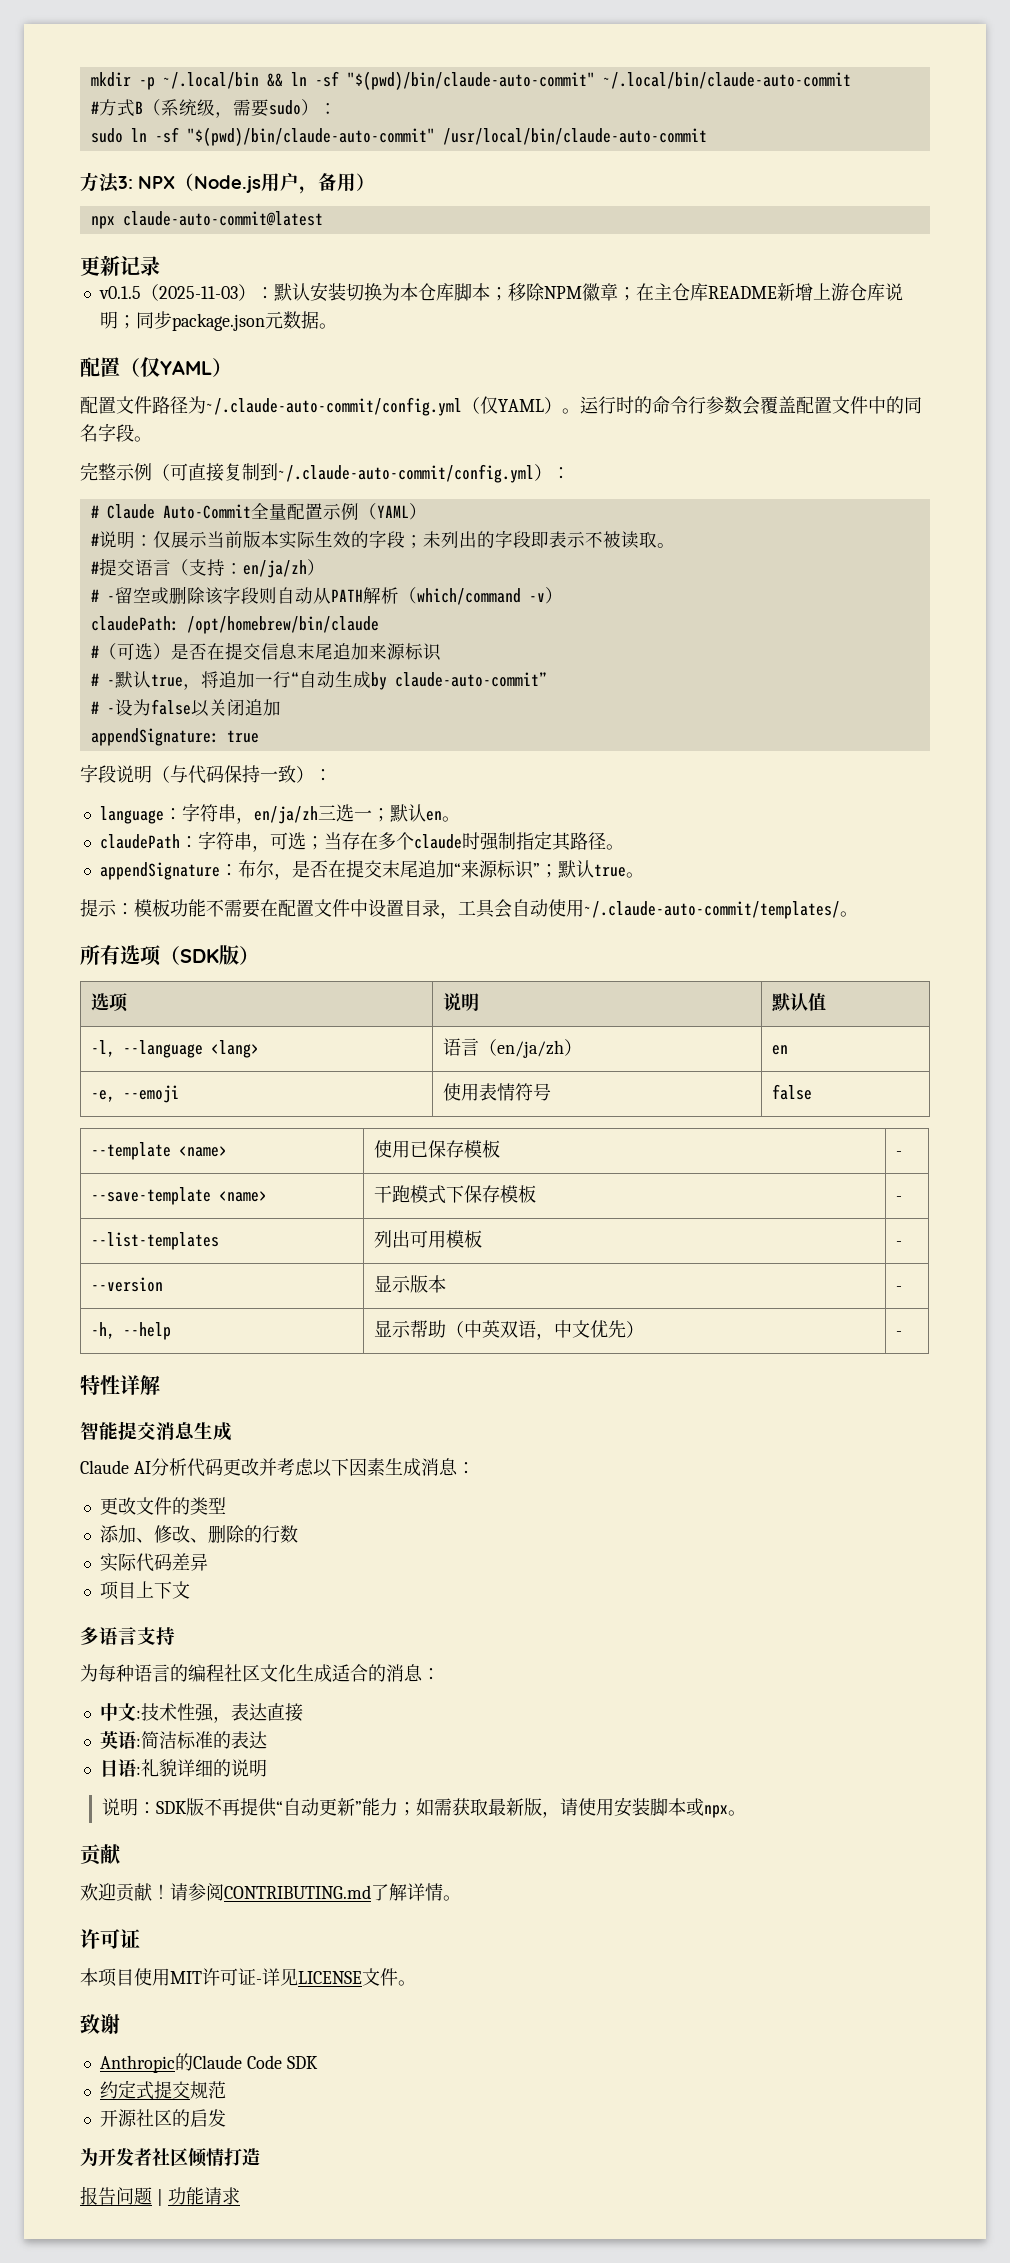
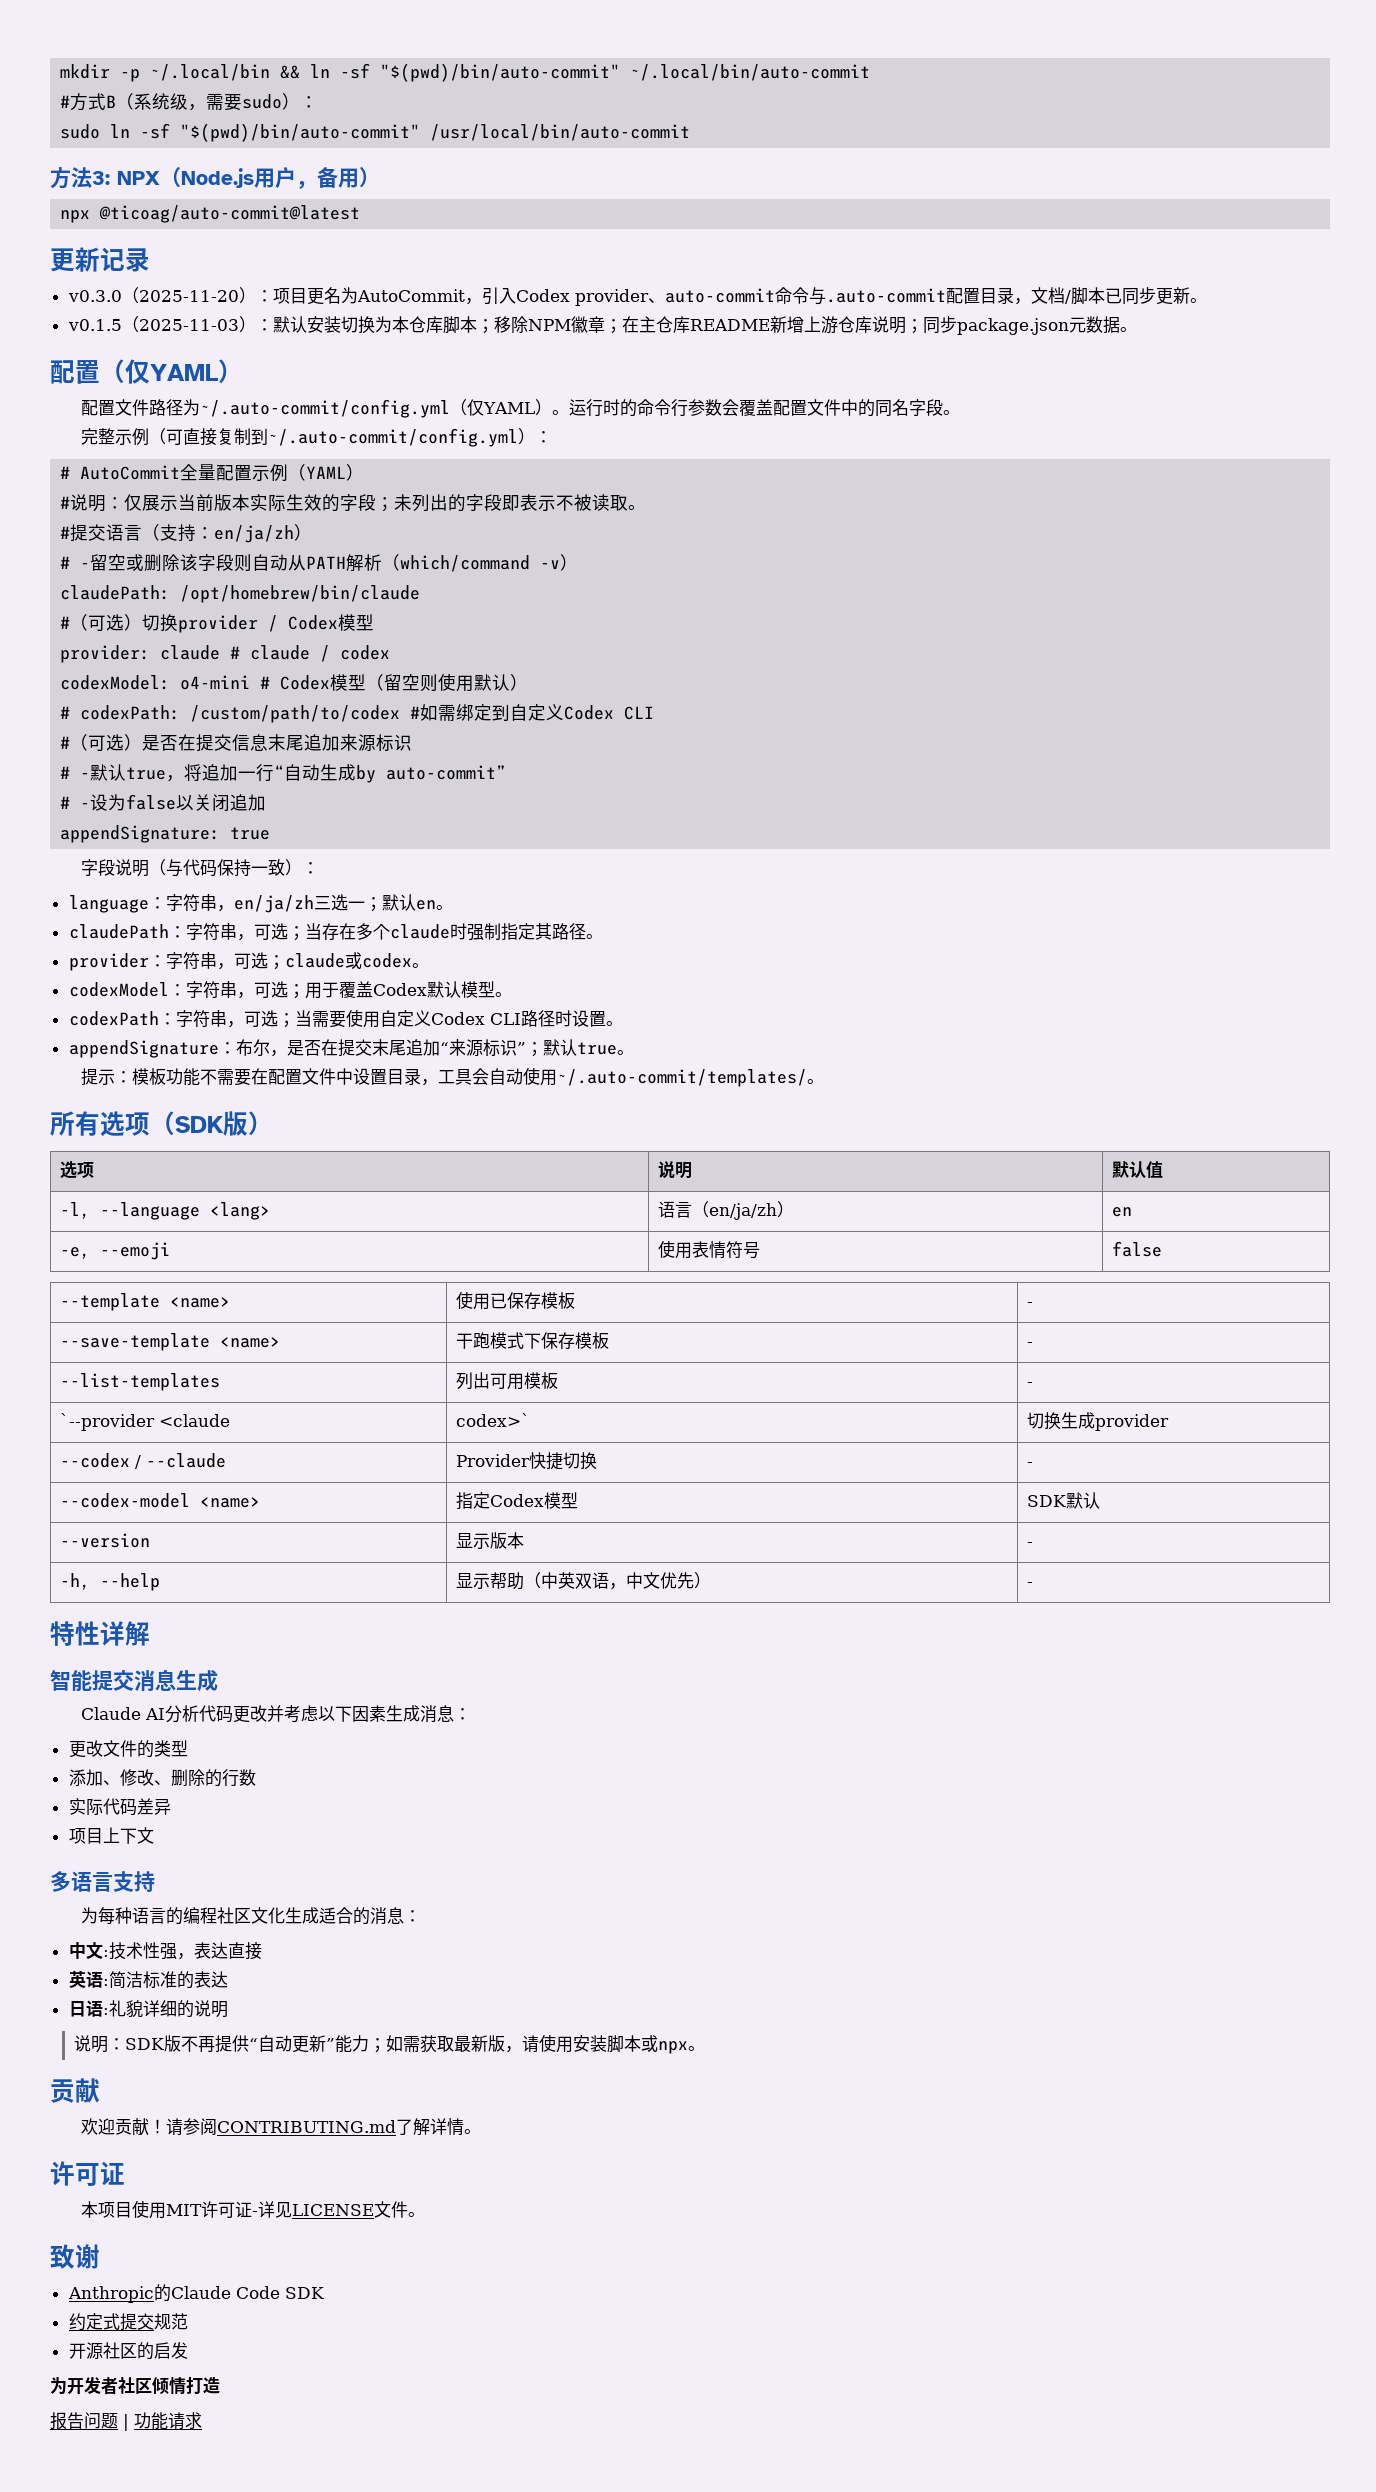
[346,71,851,90] "$(pwd)/bin/claude-auto-commit" ~/.local/bin/claude-auto-commit -> [380,63,871,82] "$(pwd)/bin/auto-commit" ~/.local/bin/auto-commit
[186,127,707,146] "$(pwd)/bin/claude-auto-commit" /usr/local/bin/claude-auto-commit -> [180,123,691,142] "$(pwd)/bin/auto-commit" /usr/local/bin/auto-commit
[122,211,323,226] claude-auto-commit@latest -> [99,205,361,223] @ticoag/auto-commit@latest
(160, 266) none -> [67,287,1207,306] // v0.3.0（2025-11-20）：项目更名为AutoCommit，引入Codex provider、auto-commit命令与.auto-commit配置目录，文档/脚本已同步更新。
[206,397,462,416] ~/.claude-auto-commit/config.yml -> [199,399,450,418] ~/.auto-commit/config.yml
[278,464,534,483] ~/.claude-auto-commit/config.yml -> [267,428,518,447] ~/.auto-commit/config.yml
[106,504,251,519] Claude Auto-Commit -> [80,465,181,480] AutoCommit
(379, 625) none -> [60,614,375,633] [60,645,391,663] [60,673,529,692] [60,704,655,723] // #（可选）切换provider / Codex模型 // provider: claude # claude / codex // codexModel: o4-mini # Codex模型（留空则使用默认） // # codexPath: /custom/path/to/codex #如需绑定到自定义Codex CLI
[394,672,547,687] claude-auto-commit” -> [386,765,507,780] auto-commit”
(624, 847) none -> [68,952,429,971] [68,981,512,999] [68,1009,623,1028] // provider：字符串，可选；claude或codex。 // codexModel：字符串，可选；用于覆盖Codex默认模型。 // codexPath：字符串，可选；当需要使用自定义Codex CLI路径时设置。
[584,901,840,919] ~/.claude-auto-commit/templates/ -> [556,1069,807,1087] ~/.auto-commit/templates/
(902, 1243) none -> [60,1413,231,1431] [456,1413,531,1427] [1027,1412,1170,1431] [60,1453,227,1469] [456,1452,598,1470] [1027,1462,1034,1467] [60,1493,261,1508] [456,1492,579,1510] [1027,1492,1101,1509] // `--provider <claude | codex>` | 切换生成provider // --codex / --claude | Provider快捷切换 | - // --codex-model <name> | 指定Codex模型 | SDK默认

